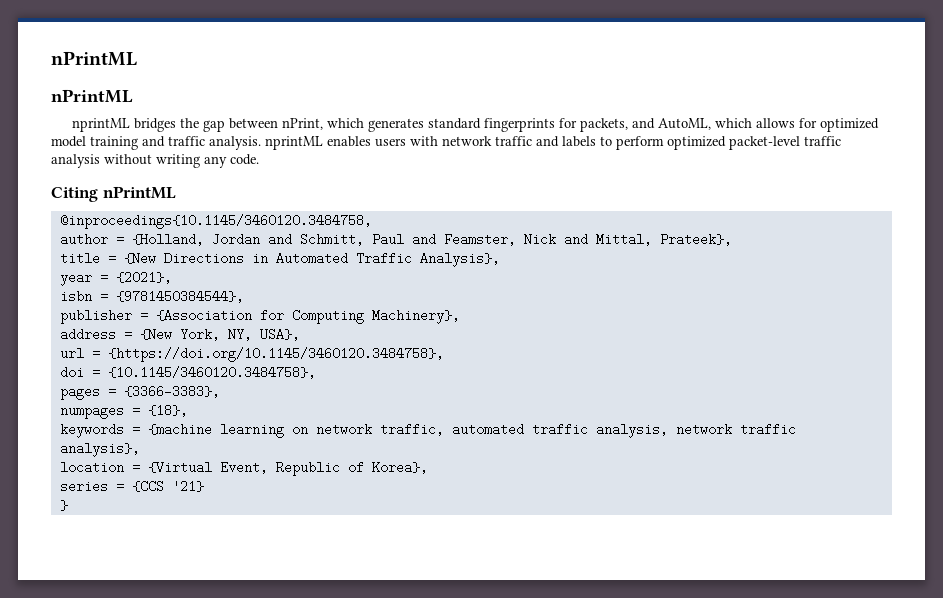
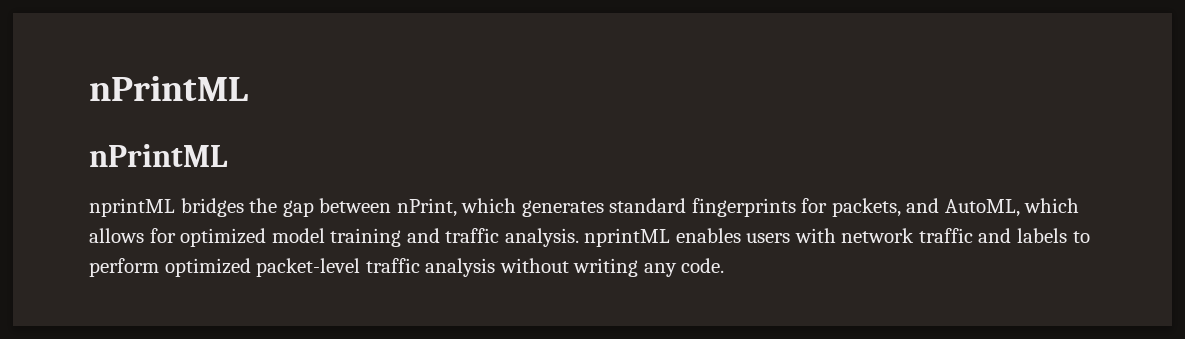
[51,186,176,202] [59,214,372,229] [59,233,732,246] [59,252,500,267] [59,271,172,286] [59,290,244,303] [59,309,460,324] [59,328,300,341] [59,347,444,362] [59,366,316,379] [59,385,220,400] [59,404,188,419] [59,423,796,438] [59,442,140,457] [59,461,428,476] [59,480,204,493] [59,500,68,511] // Citing nPrintML // @inproceedings{10.1145/3460120.3484758, // author = {Holland, Jordan and Schmitt, Paul and Feamster, Nick and Mittal, Prateek}, // title = {New Directions in Automated Traffic Analysis}, // year = {2021}, // isbn = {9781450384544}, // publisher = {Association for Computing Machinery}, // address = {New York, NY, USA}, // url = {https://doi.org/10.1145/3460120.3484758}, // doi = {10.1145/3460120.3484758}, // pages = {3366–3383}, // numpages = {18}, // keywords = {machine learning on network traffic, automated traffic analysis, network traffic analysis}, // location = {Virtual Event, Republic of Korea}, // series = {CCS '21} // } -> (725, 265) none

